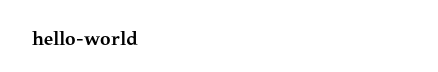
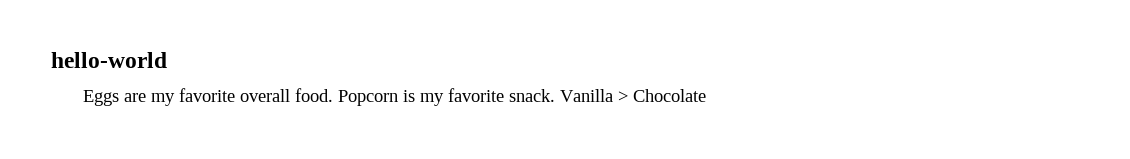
(138, 38) none -> [83,88,707,106] // Eggs are my favorite overall food. Popcorn is my favorite snack. Vanilla > Chocolate

